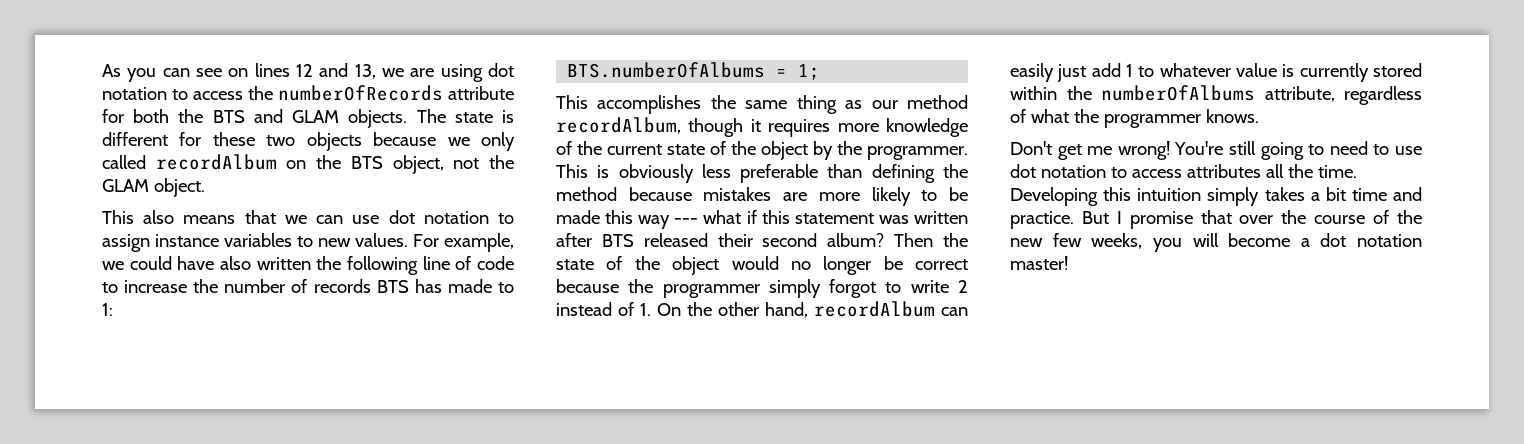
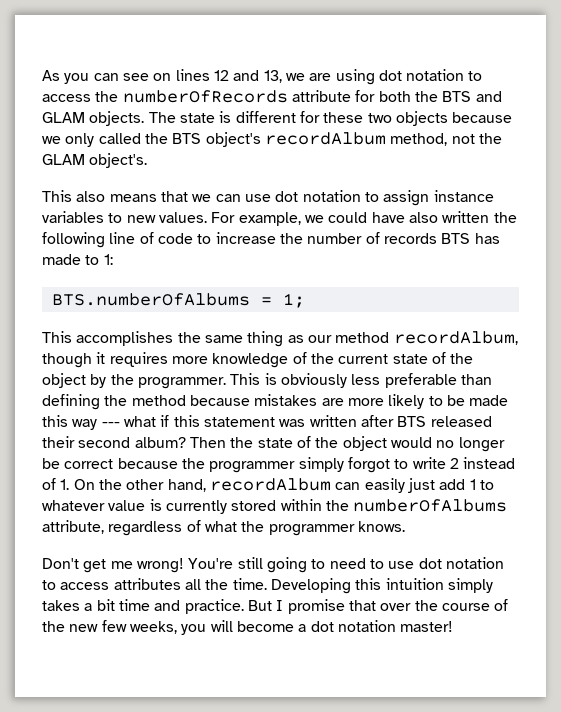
[155,154,444,174] recordAlbum on the BTS object, -> [144,132,448,147] the BTS object's recordAlbum method,
[153,178,205,197] object. -> [89,153,148,168] object's.

